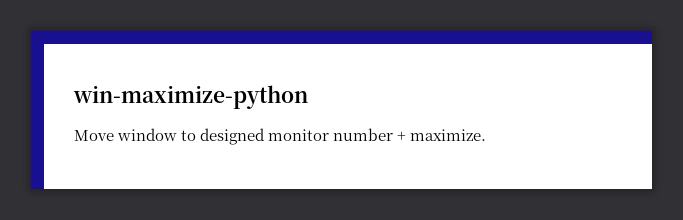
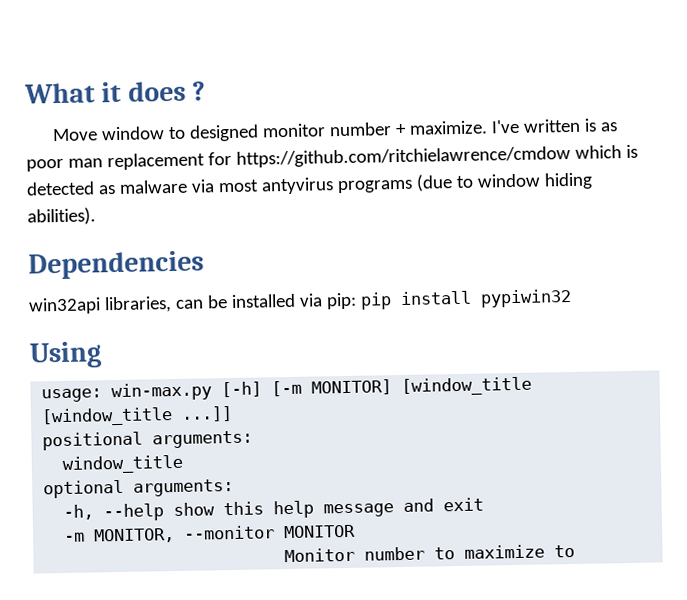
[73,85,308,109] win-maximize-python -> [24,80,207,104] What it does ?
(487, 135) none -> [491,118,619,134] [26,144,638,172] [26,172,593,196] [27,207,96,226] [28,250,204,280] [28,288,572,315] [29,341,102,369] [41,376,533,403] [41,405,234,427] [42,430,254,451] [62,454,185,474] [43,478,235,499] [63,497,485,522] [64,524,357,544] [284,544,576,563] I've written is as poor man replacement for https://github.com/ritchielawrence/cmdow which is detected as malware via most antyvirus programs (due to window hiding abilities). // Dependencies // win32api libraries, can be installed via pip: pip install pypiwin32 // Using // usage: win-max.py [-h] [-m MONITOR] [window_title [window_title ...]] // positional arguments: // window_title // optional arguments: // -h, --help show this help message and exit // -m MONITOR, --monitor MONITOR // Monitor number to maximize to

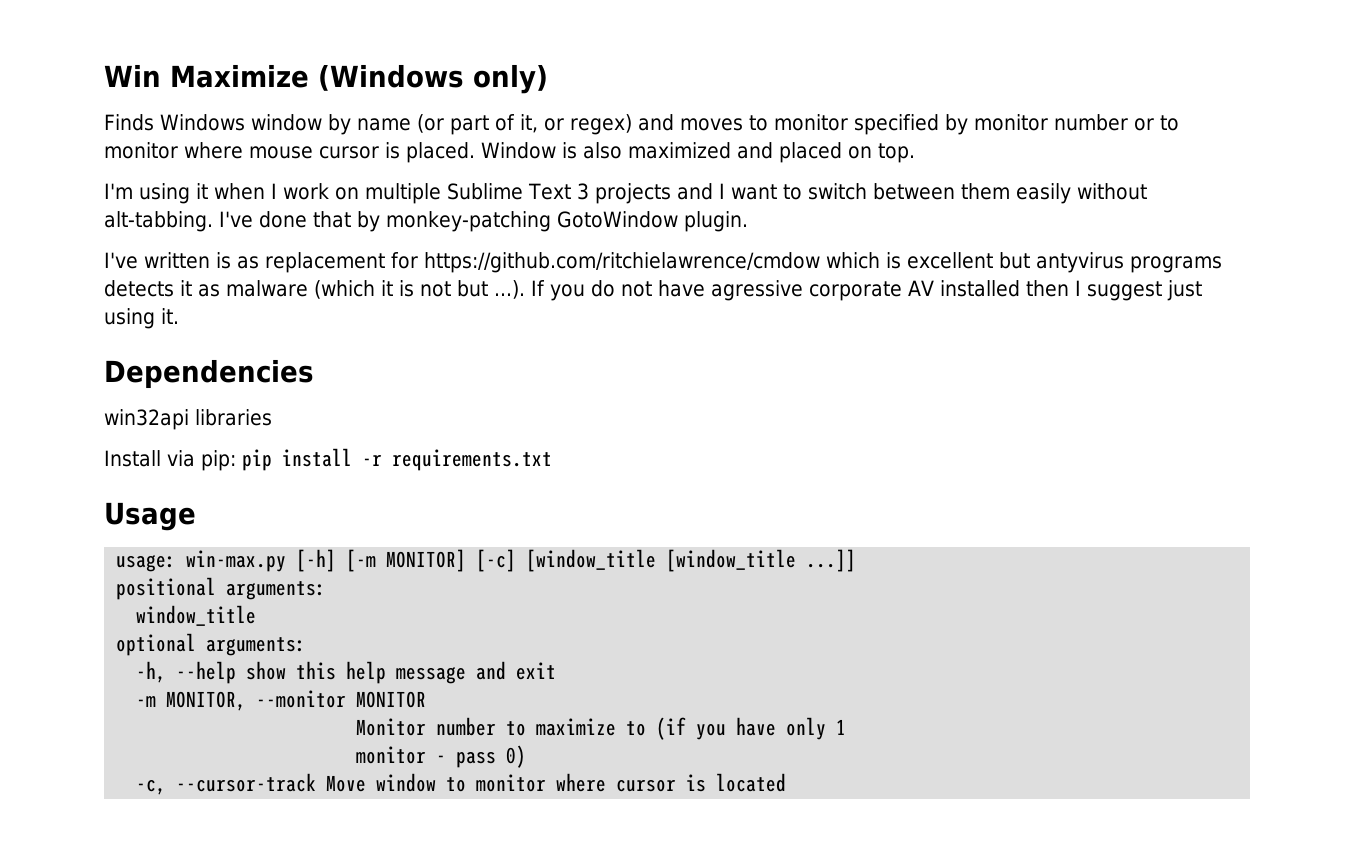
[24,80,207,104] [52,120,489,142] What it does ? // Move window to designed monitor number + maximize. -> [104,64,548,94] [104,114,1179,135] [104,142,915,163] [104,183,1147,204] [104,211,748,232] Win Maximize (Windows only) // Finds Windows window by name (or part of it, or regex) and moves to monitor specified by monitor number or to monitor where mouse cursor is placed. Window is also maximized and placed on top. // I'm using it when I work on multiple Sublime Text 3 projects and I want to switch between them easily without alt-tabbing. I've done that by monkey-patching GotoWindow plugin. //
[26,158,103,172] poor man -> (259, 262) none
[26,172,593,196] [27,207,96,226] [28,250,204,280] [28,293,296,315] detected as malware via most antyvirus programs (due to window hiding abilities). // Dependencies // win32api libraries, can be installed -> [907,252,1222,273] [104,280,1202,301] [104,308,179,329] [104,359,314,389] [104,409,272,430] [104,450,161,467] excellent but antyvirus programs detects it as malware (which it is not but ...). If you do not have agressive corporate AV installed then I suggest just using it. // Dependencies // win32api libraries // Install
[479,288,572,308] [29,341,102,369] pypiwin32 // Using -> [362,449,552,471] [104,502,196,531] -r requirements.txt // Usage
(393, 387) none -> [476,549,517,572] [-c]
(576, 551) none -> [656,717,847,740] [356,745,527,768] [136,773,787,795] (if you have only 1 // monitor - pass 0) // -c, --cursor-track Move window to monitor where cursor is located

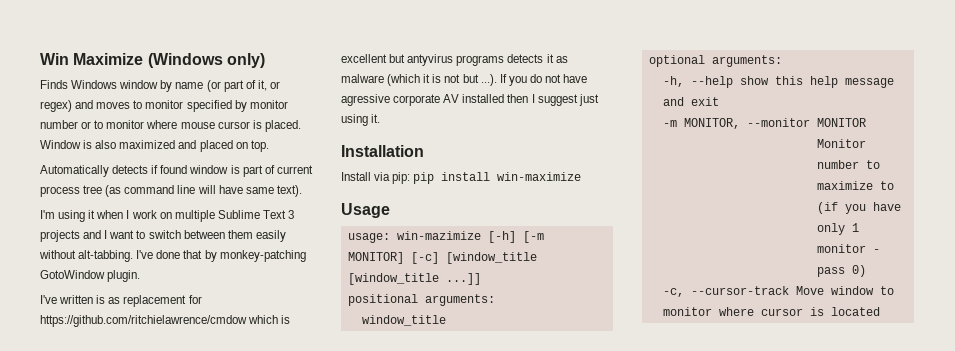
(915, 153) none -> [40,165,313,177] [40,185,302,197] // Automatically detects if found window is part of current process tree (as command line will have same text).
[104,359,314,389] [104,409,272,430] Dependencies // win32api libraries -> [341,145,424,157] Installation
[362,449,552,471] -r requirements.txt -> [497,172,582,181] win-maximize
[186,550,287,572] win-max.py -> [396,231,481,240] win-mazimize

